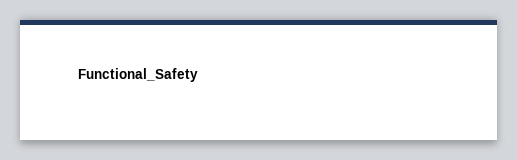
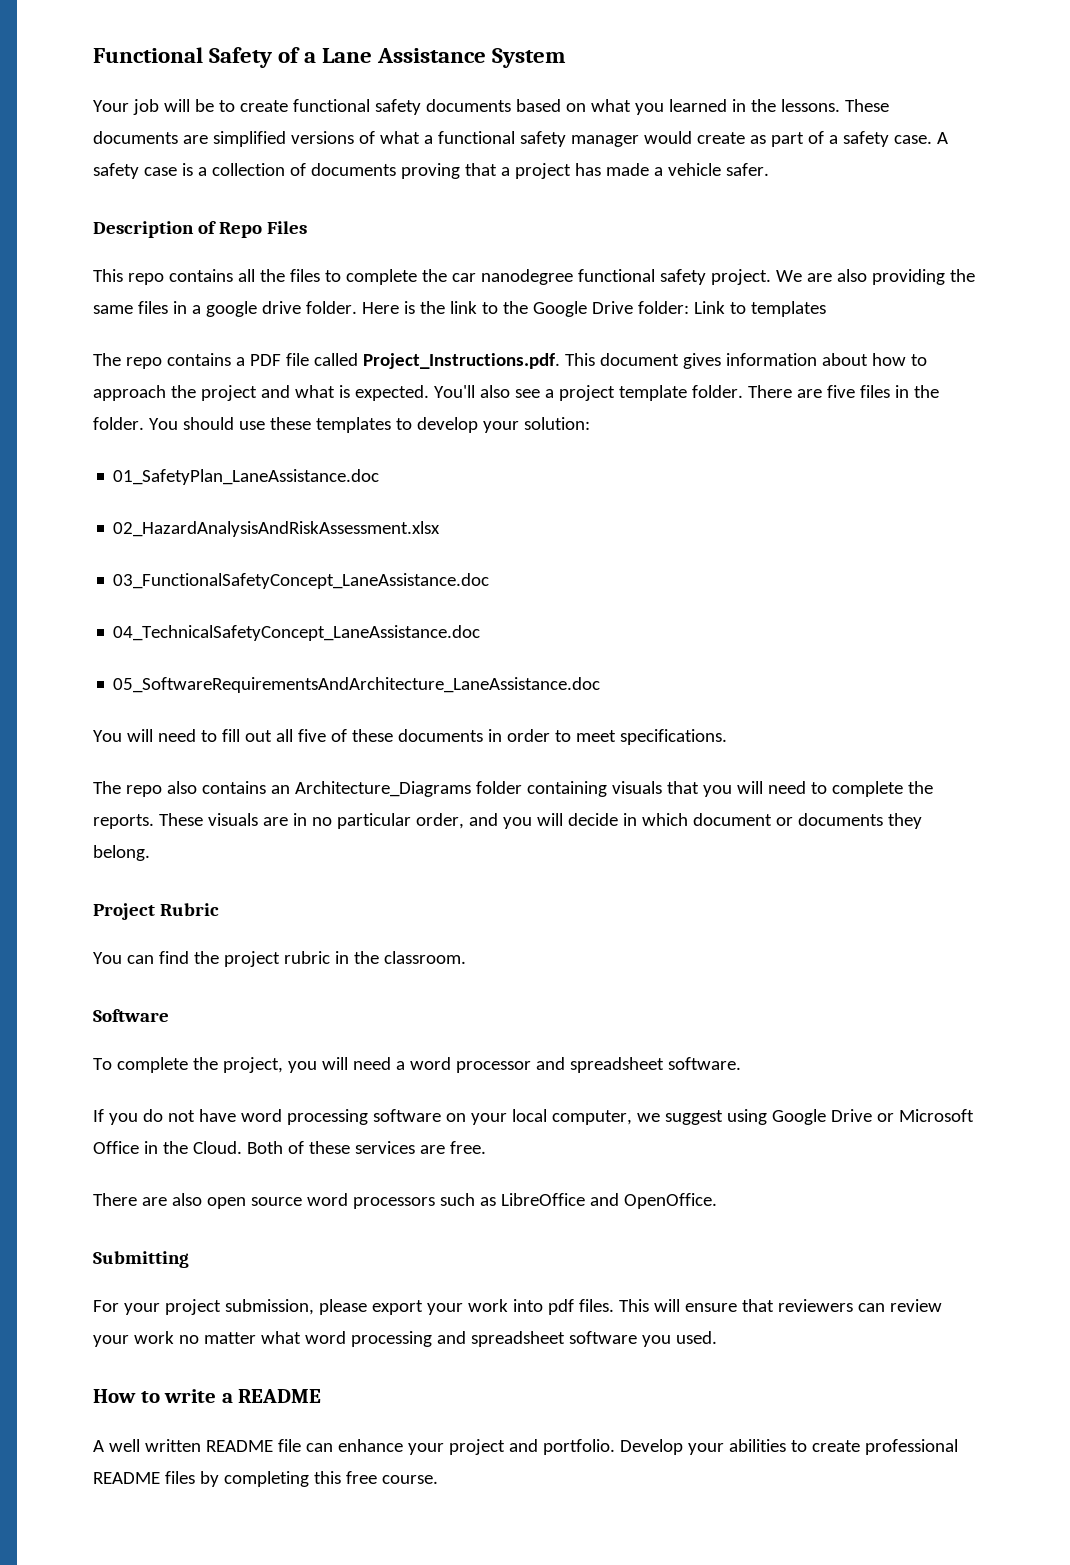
[78,68,198,82] Functional_Safety -> [93,47,567,68] [93,99,889,115] [93,131,948,147] [93,163,769,179] [93,221,308,238] [93,269,975,285] [93,301,826,317] [93,353,927,369] [93,385,939,401] [93,417,590,433] [113,469,380,485] [113,521,441,537] [113,573,490,589] [113,625,481,641] [113,677,601,693] [93,729,727,745] [93,781,933,797] [93,813,922,829] [93,845,150,861] [93,903,220,920] [93,951,466,967] [93,1009,169,1022] [93,1057,741,1073] [93,1109,974,1125] [93,1141,486,1154] [93,1193,717,1209] [93,1251,189,1268] [93,1299,942,1315] [93,1331,717,1347] [93,1389,322,1403] [93,1439,958,1455] [93,1471,438,1487] Functional Safety of a Lane Assistance System // Your job will be to create functional safety documents based on what you learned in the lessons. These documents are simplified versions of what a functional safety manager would create as part of a safety case. A safety case is a collection of documents proving that a project has made a vehicle safer. // Description of Repo Files // This repo contains all the files to complete the car nanodegree functional safety project. We are also providing the same files in a google drive folder. Here is the link to the Google Drive folder: Link to templates // The repo contains a PDF file called Project_Instructions.pdf. This document gives information about how to approach the project and what is expected. You'll also see a project template folder. There are five files in the folder. You should use these templates to develop your solution: // 01_SafetyPlan_LaneAssistance.doc // 02_HazardAnalysisAndRiskAssessment.xlsx // 03_FunctionalSafetyConcept_LaneAssistance.doc // 04_TechnicalSafetyConcept_LaneAssistance.doc // 05_SoftwareRequirementsAndArchitecture_LaneAssistance.doc // You will need to fill out all five of these documents in order to meet specifications. // The repo also contains an Architecture_Diagrams folder containing visuals that you will need to complete the reports. These visuals are in no particular order, and you will decide in which document or documents they belong. // Project Rubric // You can find the project rubric in the classroom. // Software // To complete the project, you will need a word processor and spreadsheet software. // If you do not have word processing software on your local computer, we suggest using Google Drive or Microsoft Office in the Cloud. Both of these services are free. // There are also open source word processors such as LibreOffice and OpenOffice. // Submitting // For your project submission, please export your work into pdf files. This will ensure that reviewers can review your work no matter what word processing and spreadsheet software you used. // How to write a README // A well written README file can enhance your project and portfolio. Develop your abilities to create professional README files by completing this free course.

